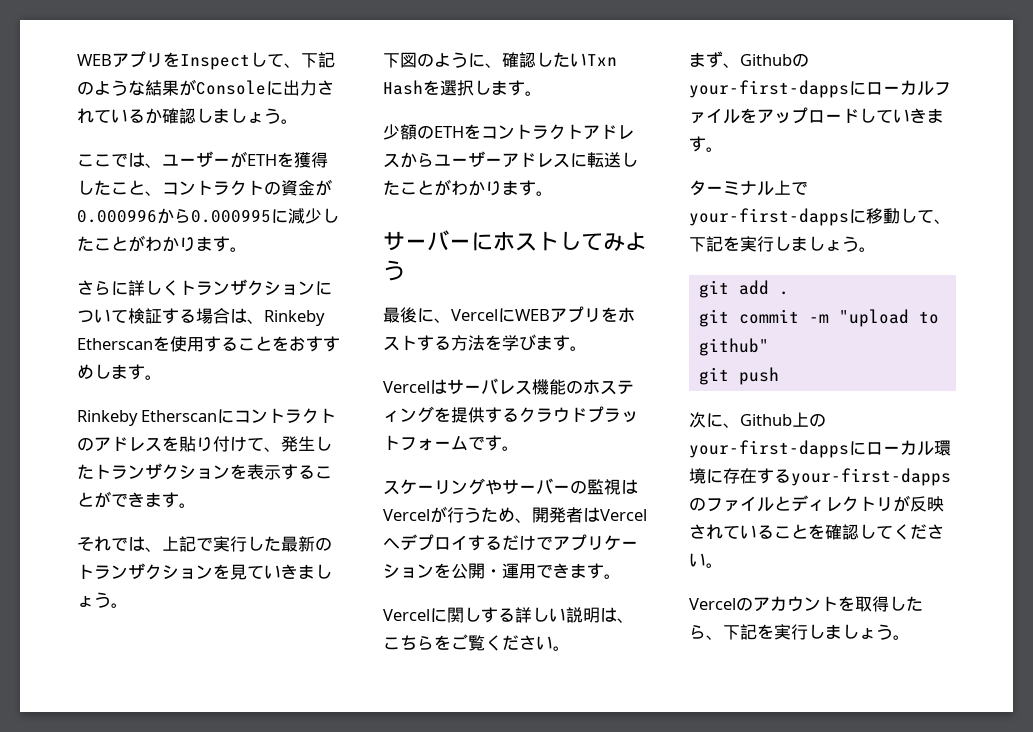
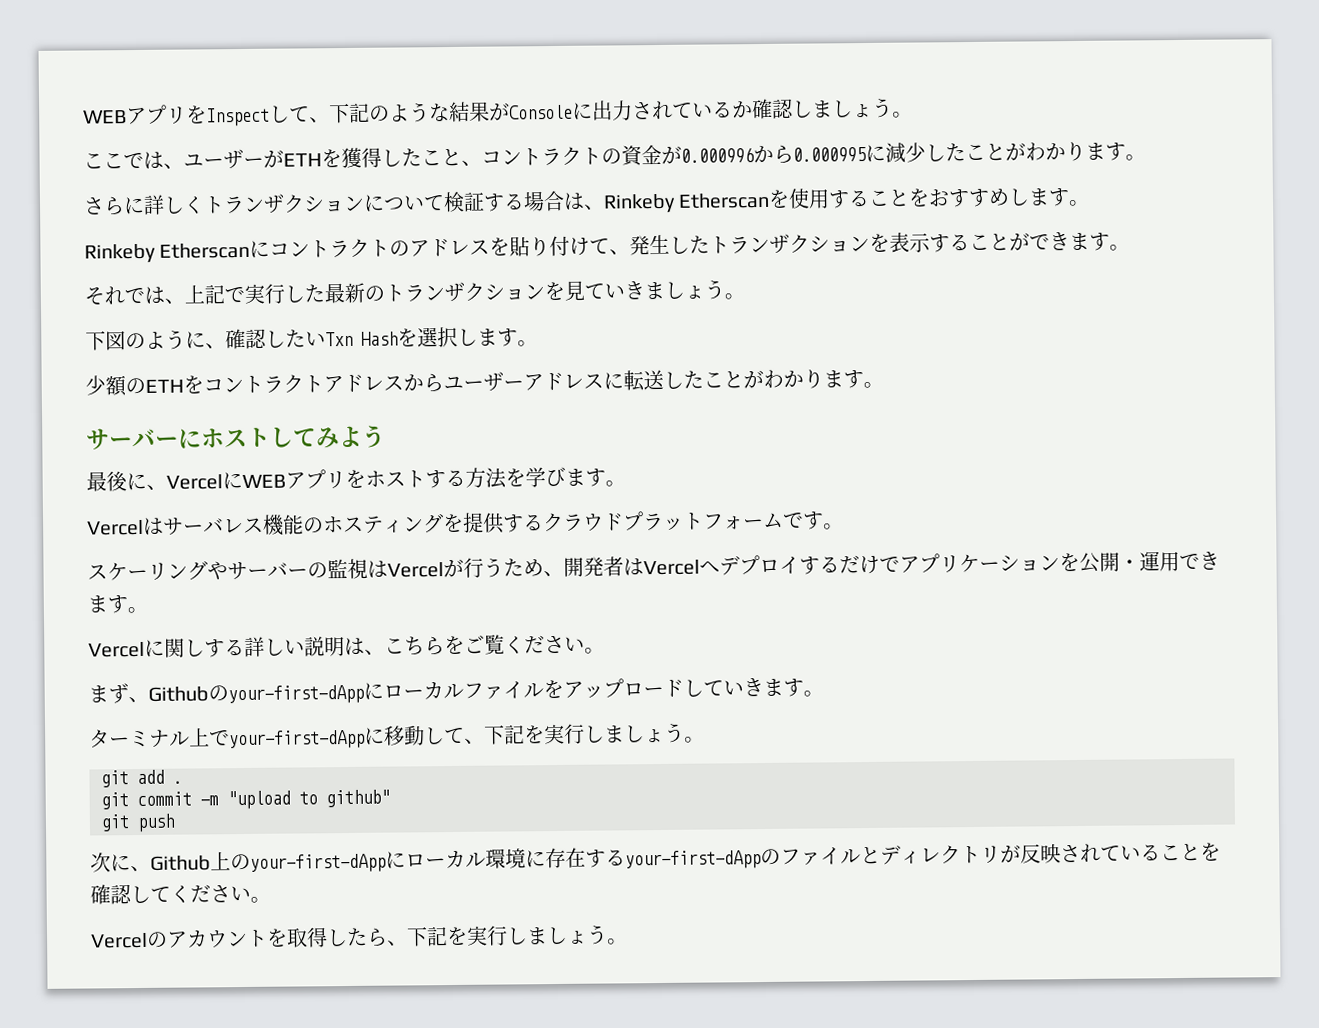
[689,80,849,98] your-first-dapps -> [228,684,364,705] your-first-dApp
[689,208,849,226] your-first-dapps -> [229,729,365,750] your-first-dApp
[689,440,849,458] your-first-dapps -> [250,853,386,873] your-first-dApp
[791,468,951,486] your-first-dapps -> [625,850,761,870] your-first-dApp

